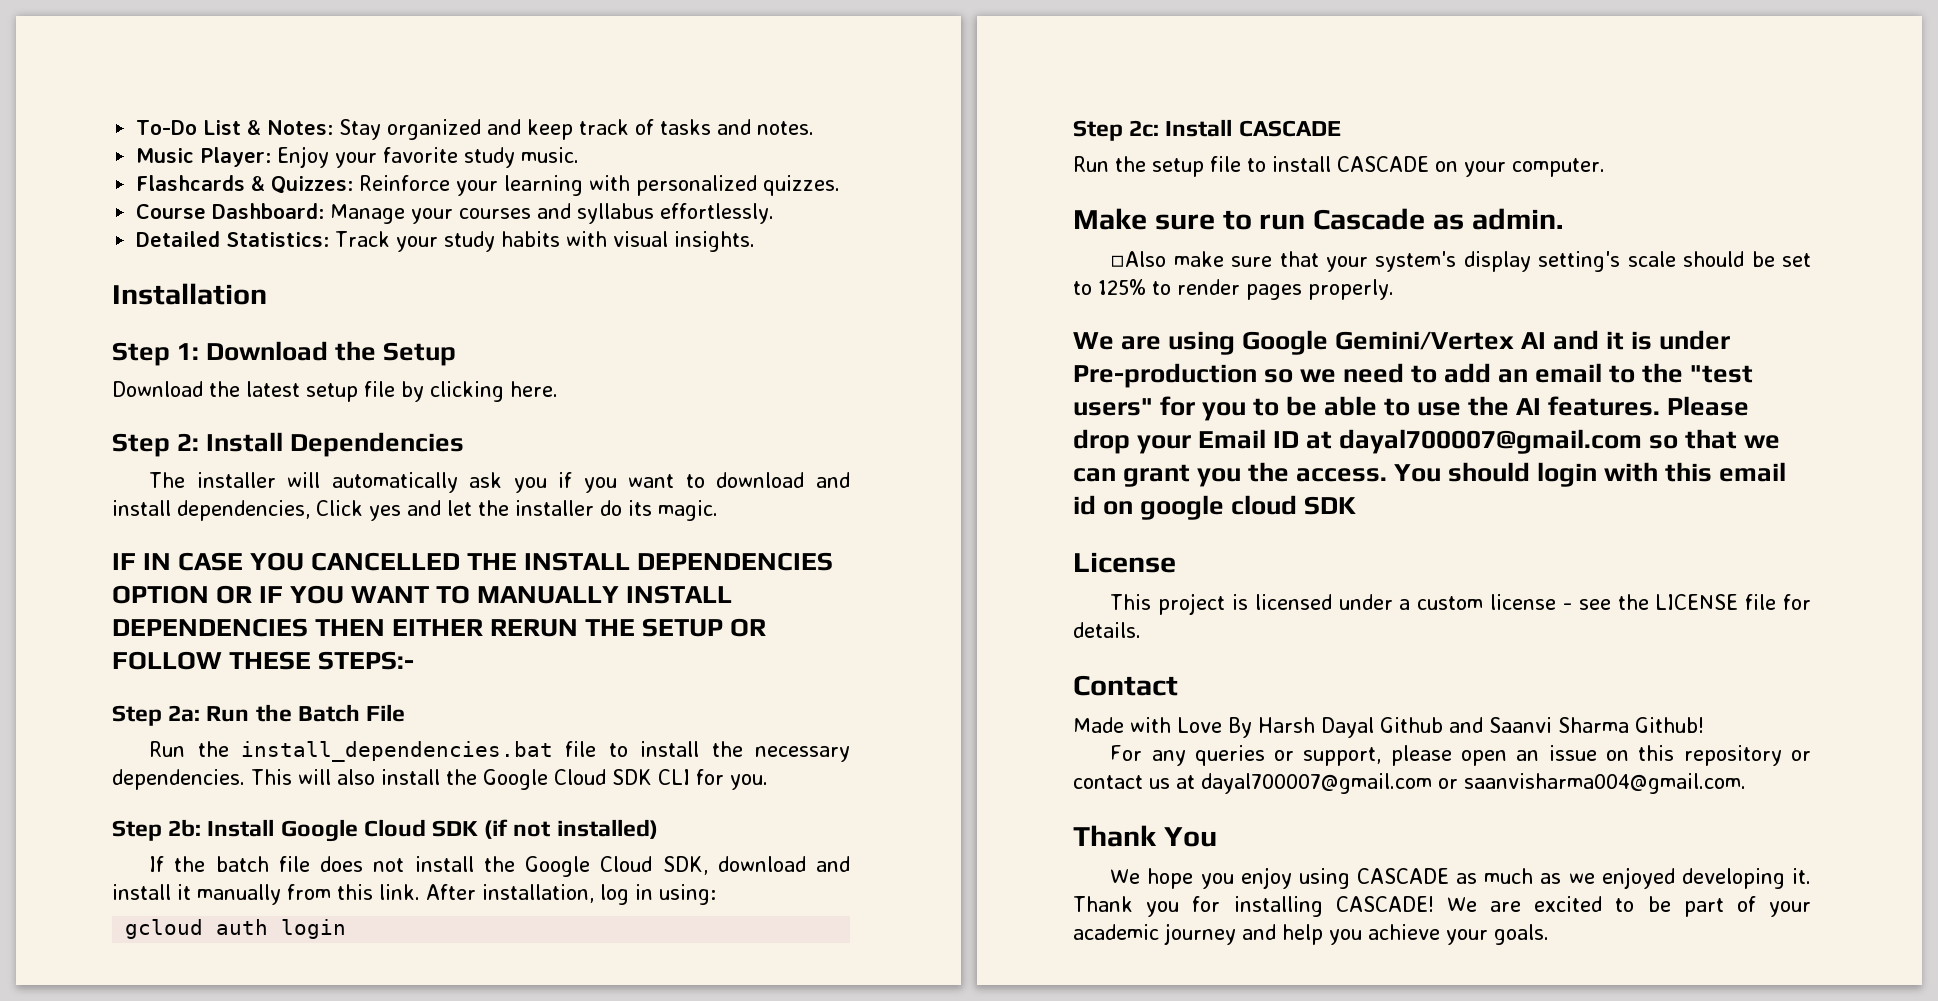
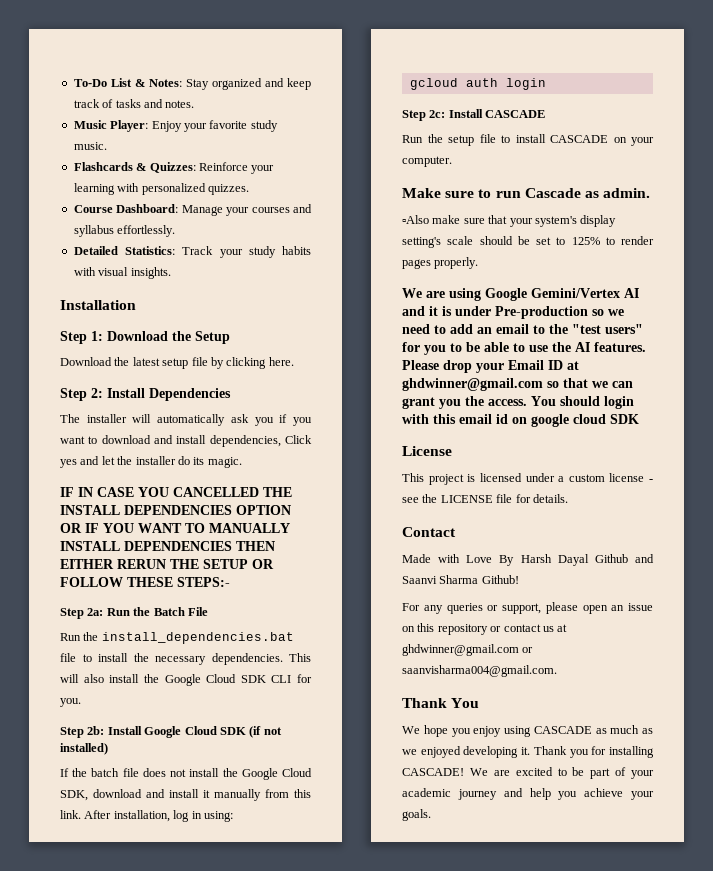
[1339,429,1643,454] dayal700007@gmail.com -> [402,378,543,391] ghdwinner@gmail.com
[1201,773,1432,794] dayal700007@gmail.com -> [402,644,519,656] ghdwinner@gmail.com

